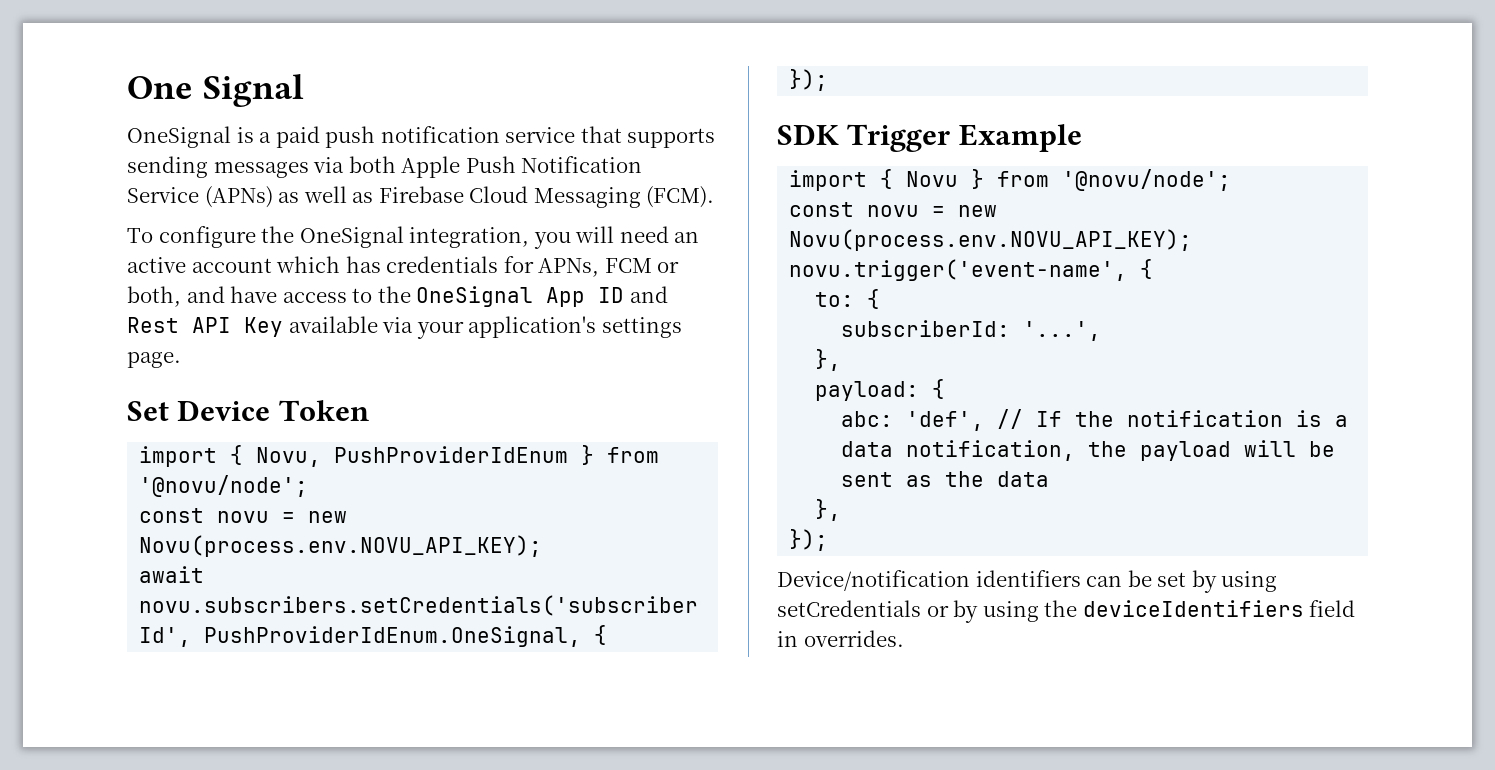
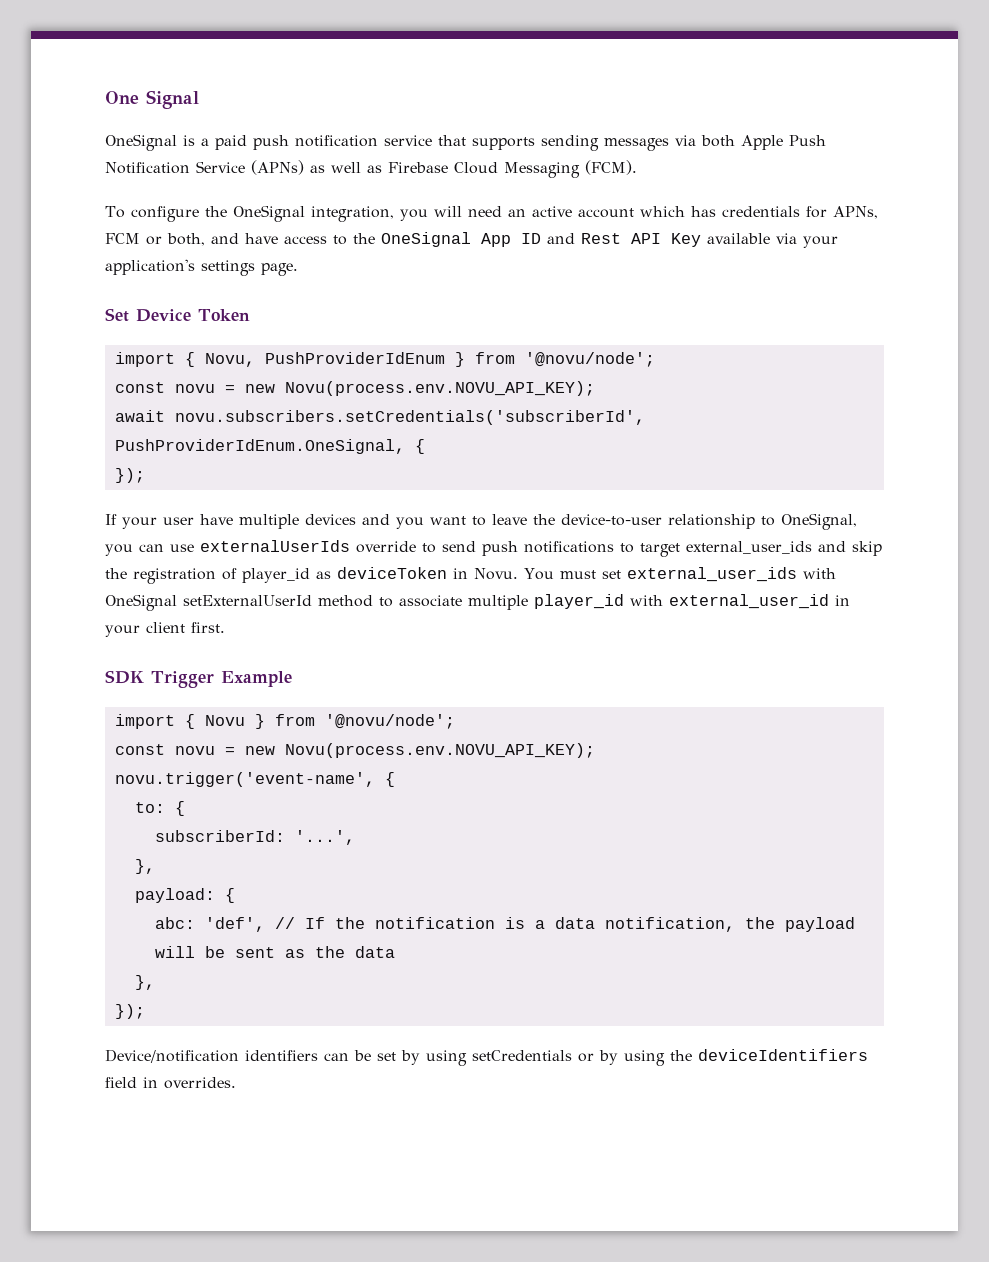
(829, 80) none -> [105,513,857,530] [105,540,882,557] [105,567,836,584] [105,594,850,611] [105,622,225,637] // If your user have multiple devices and you want to leave the device-to-user relationship to OneSignal, you can use externalUserIds override to send push notifications to target external_user_ids and skip the registration of player_id as deviceToken in Novu. You must set external_user_ids with OneSignal setExternalUserId method to associate multiple player_id with external_user_id in your client first.

